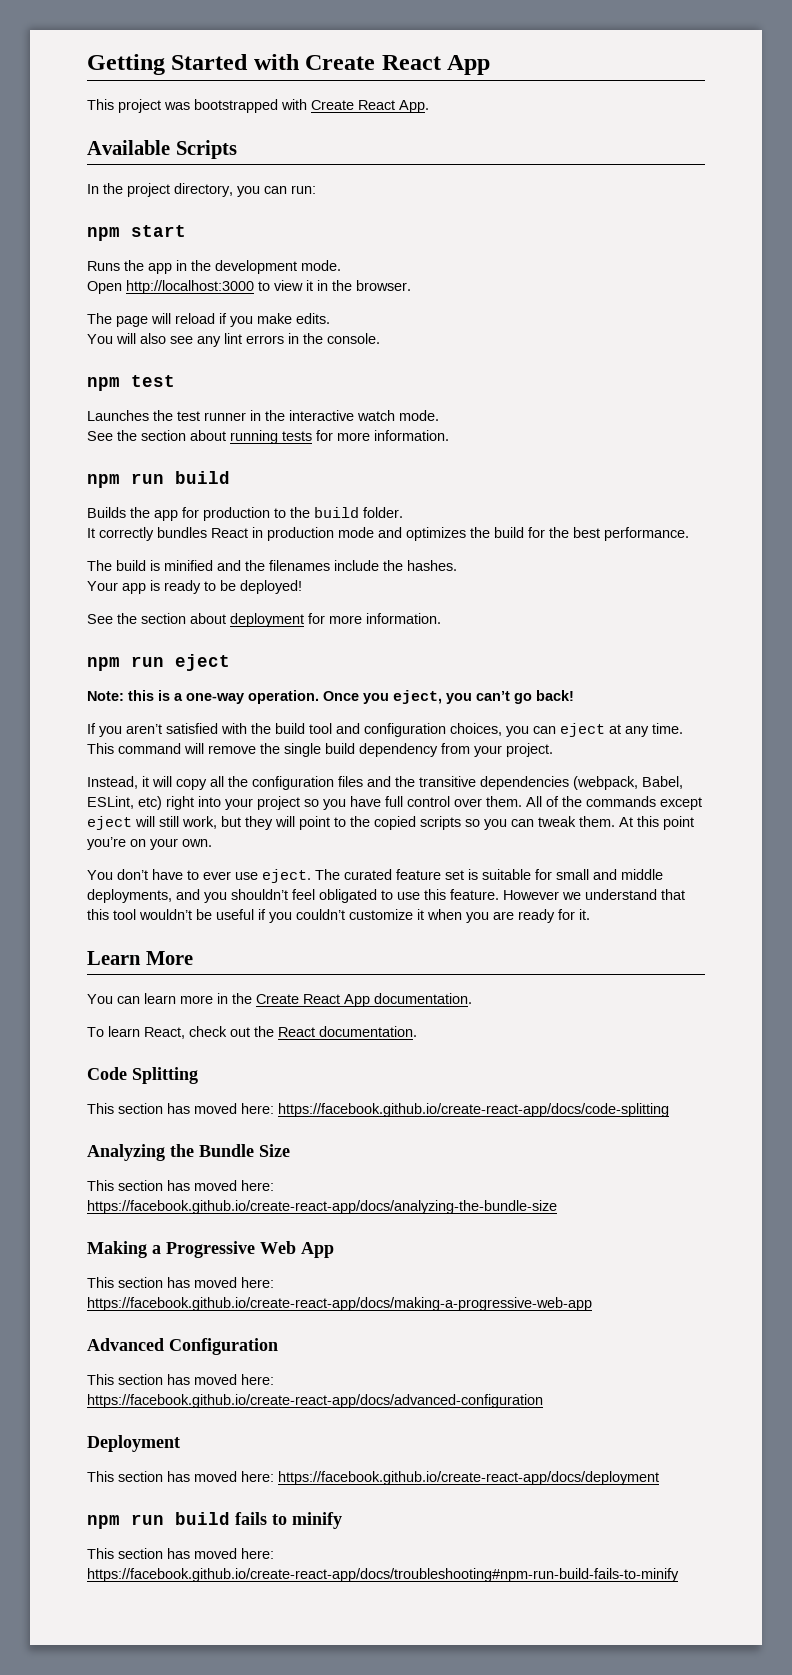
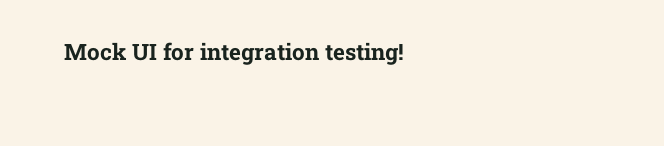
[87,54,491,75] [87,99,429,113] [87,140,237,159] [87,183,316,197] [87,225,186,241] [87,260,341,274] [87,280,411,294] [87,313,330,327] [87,333,380,347] [87,375,175,391] [87,410,439,421] [87,430,449,444] [87,471,230,488] [87,507,403,521] [87,527,689,541] [87,560,457,571] [87,580,302,594] [87,613,441,627] [87,654,230,671] [87,690,574,704] [87,723,683,737] [87,743,553,757] [87,776,683,790] [87,796,702,810] [87,816,694,830] [87,837,212,850] [87,869,663,883] [87,889,685,903] [87,909,590,923] [87,951,193,965] [87,993,472,1007] [87,1026,417,1039] [87,1067,198,1084] [87,1103,669,1117] [87,1144,290,1161] [87,1180,274,1191] [87,1200,557,1214] [87,1241,334,1258] [87,1277,274,1288] [87,1297,592,1311] [87,1338,278,1355] [87,1374,274,1385] [87,1394,543,1408] [87,1435,180,1452] [87,1471,659,1485] [87,1512,342,1529] [87,1548,274,1559] [87,1568,679,1582] Getting Started with Create React App // This project was bootstrapped with Create React App. // Available Scripts // In the project directory, you can run: // npm start // Runs the app in the development mode. // Open http://localhost:3000 to view it in the browser. // The page will reload if you make edits. // You will also see any lint errors in the console. // npm test // Launches the test runner in the interactive watch mode. // See the section about running tests for more information. // npm run build // Builds the app for production to the build folder. // It correctly bundles React in production mode and optimizes the build for the best performance. // The build is minified and the filenames include the hashes. // Your app is ready to be deployed! // See the section about deployment for more information. // npm run eject // Note: this is a one-way operation. Once you eject, you can’t go back! // If you aren’t satisfied with the build tool and configuration choices, you can eject at any time. This command will remove the single build dependency from your project. // Instead, it will copy all the configuration files and the transitive dependencies (webpack, Babel, ESLint, etc) right into your project so you have full control over them. All of the commands except eject will still work, but they will point to the copied scripts so you can tweak them. At this point you’re on your own. // You don’t have to ever use eject. The curated feature set is suitable for small and middle deployments, and you shouldn’t feel obligated to use this feature. However we understand that this tool wouldn’t be useful if you couldn’t customize it when you are ready for it. // Learn More // You can learn more in the Create React App documentation. // To learn React, check out the React documentation. // Code Splitting // This section has moved here: https://facebook.github.io/create-react-app/docs/code-splitting // Analyzing the Bundle Size // This section has moved here: https://facebook.github.io/create-react-app/docs/analyzing-the-bundle-size // Making a Progressive Web App // This section has moved here: https://facebook.github.io/create-react-app/docs/making-a-progressive-web-app // Advanced Configuration // This section has moved here: https://facebook.github.io/create-react-app/docs/advanced-configuration // Deployment // This section has moved here: https://facebook.github.io/create-react-app/docs/deployment // npm run build fails to minify // This section has moved here: https://facebook.github.io/create-react-app/docs/troubleshooting#npm-run-build-fails-to-minify -> [64,42,405,65] Mock UI for integration testing!

